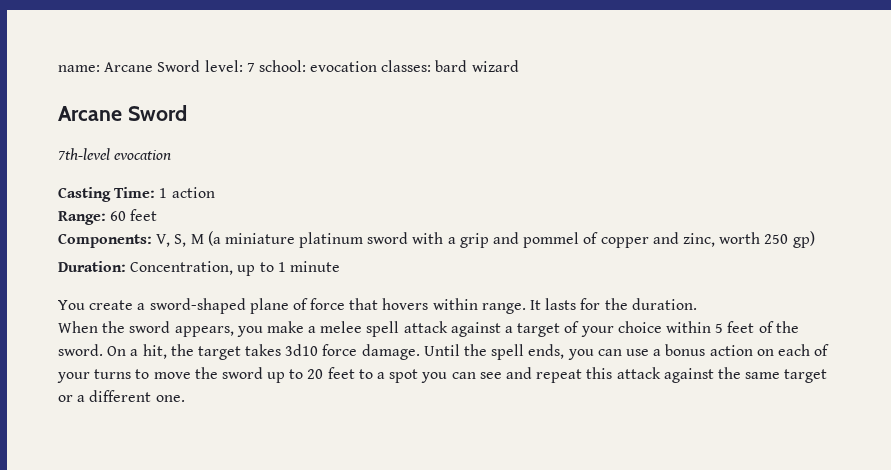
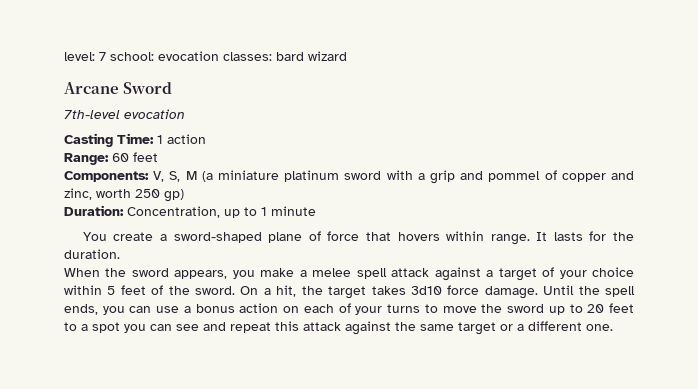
[58,60,201,72] name: Arcane Sword -> (64, 56) none

